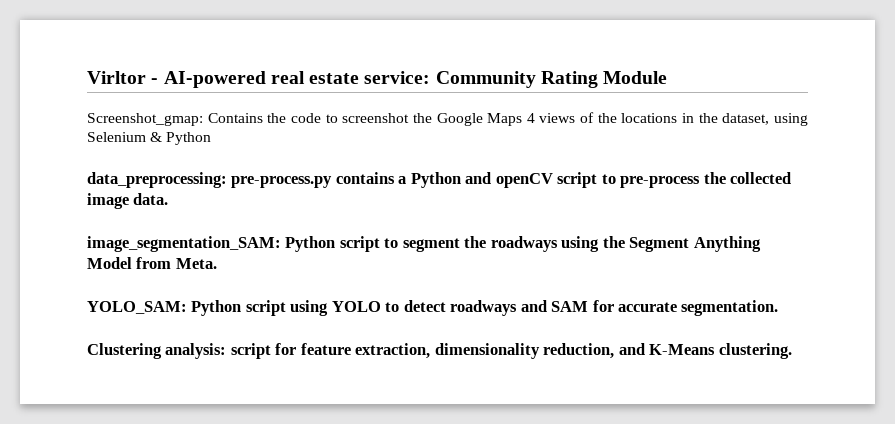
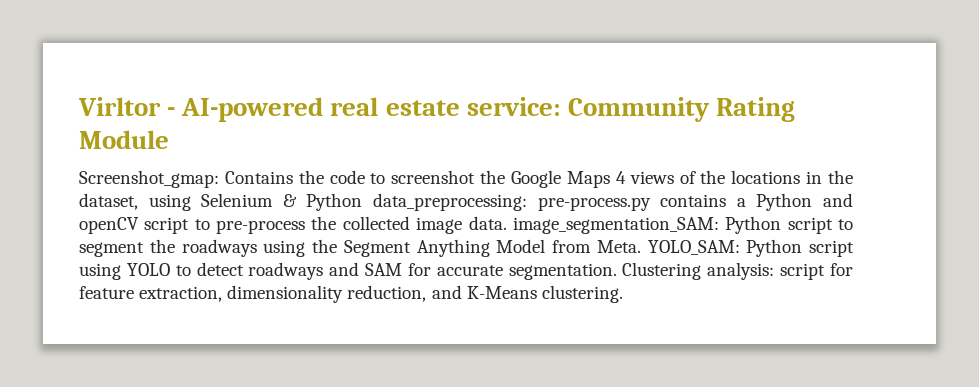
(212, 138) // -> (363, 202) none
(169, 199) // -> (507, 223) none
(217, 263) // -> (641, 246) none
(779, 308) // -> (617, 271) none

